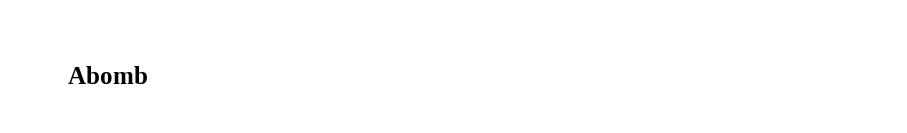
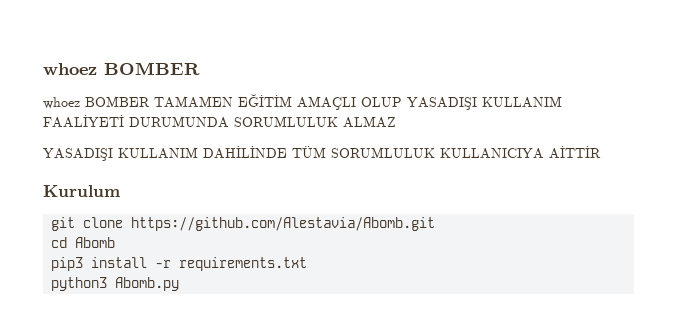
[68,66,148,84] Abomb -> [43,62,200,75] [43,94,562,110] [43,115,396,128] [43,146,601,161] [43,185,120,197] [51,217,436,231] [51,237,116,248] [51,257,308,271] [51,277,180,291] whoez BOMBER // whoez BOMBER TAMAMEN EĞİTİM AMAÇLI OLUP YASADIŞI KULLANIM FAALİYETİ DURUMUNDA SORUMLULUK ALMAZ // YASADIŞI KULLANIM DAHİLİNDE TÜM SORUMLULUK KULLANICIYA AİTTİR // Kurulum // git clone https://github.com/Alestavia/Abomb.git // cd Abomb // pip3 install -r requirements.txt // python3 Abomb.py

